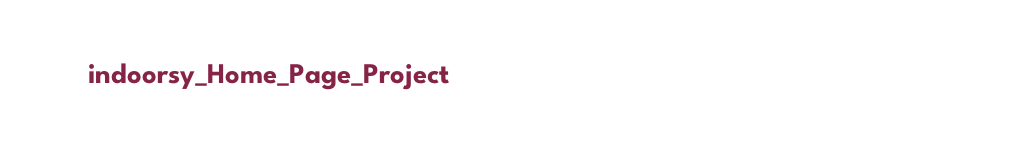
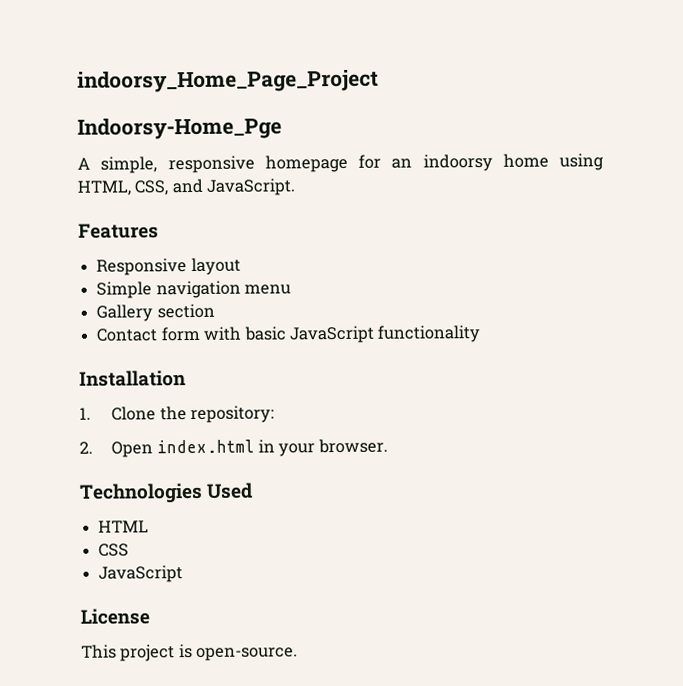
(449, 76) none -> [77,117,282,140] [77,153,604,174] [77,178,296,196] [78,223,159,239] [96,257,241,276] [96,280,292,299] [96,303,215,322] [96,325,481,344] [79,370,186,387] [79,405,275,424] [79,438,388,458] [79,482,254,504] [98,520,150,533] [98,543,130,557] [98,565,184,583] [80,608,150,625] [81,644,299,662] // Indoorsy-Home_Pge // A simple, responsive homepage for an indoorsy home using HTML, CSS, and JavaScript. // Features // Responsive layout // Simple navigation menu // Gallery section // Contact form with basic JavaScript functionality // Installation // 1. Clone the repository: // 2. Open index.html in your browser. // Technologies Used // HTML // CSS // JavaScript // License // This project is open-source.

